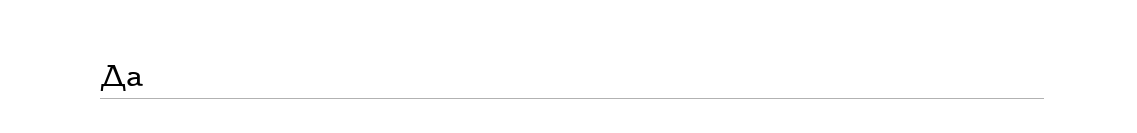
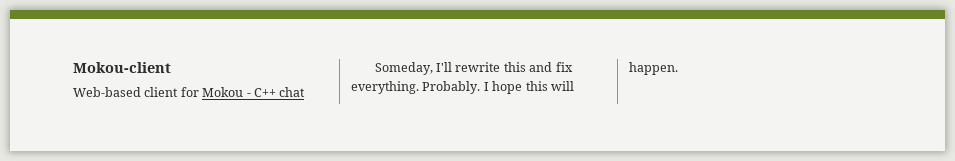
[100,65,143,91] Да -> [73,62,171,73] [73,87,306,97] [374,62,573,75] [351,81,574,94] [629,62,678,75] Mokou-client // Web-based client for Mokou - C++ chat // Someday, I'll rewrite this and fix everything. Probably. I hope this will happen.

